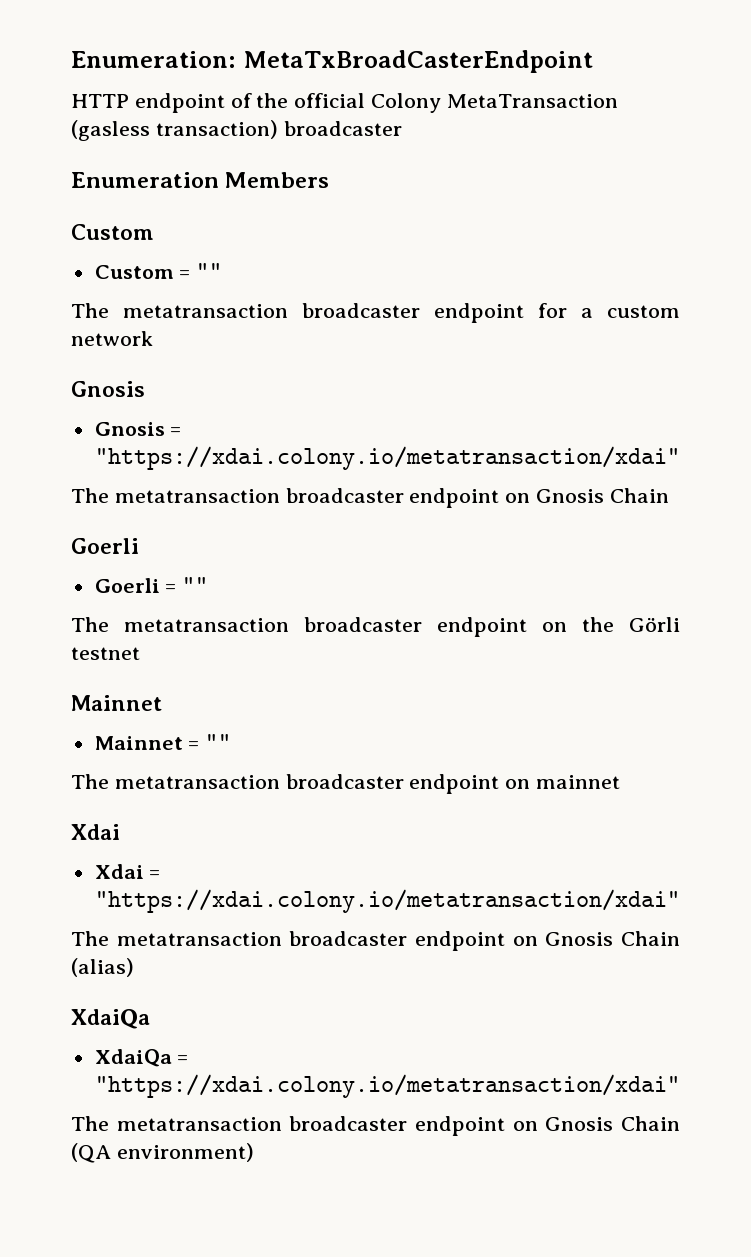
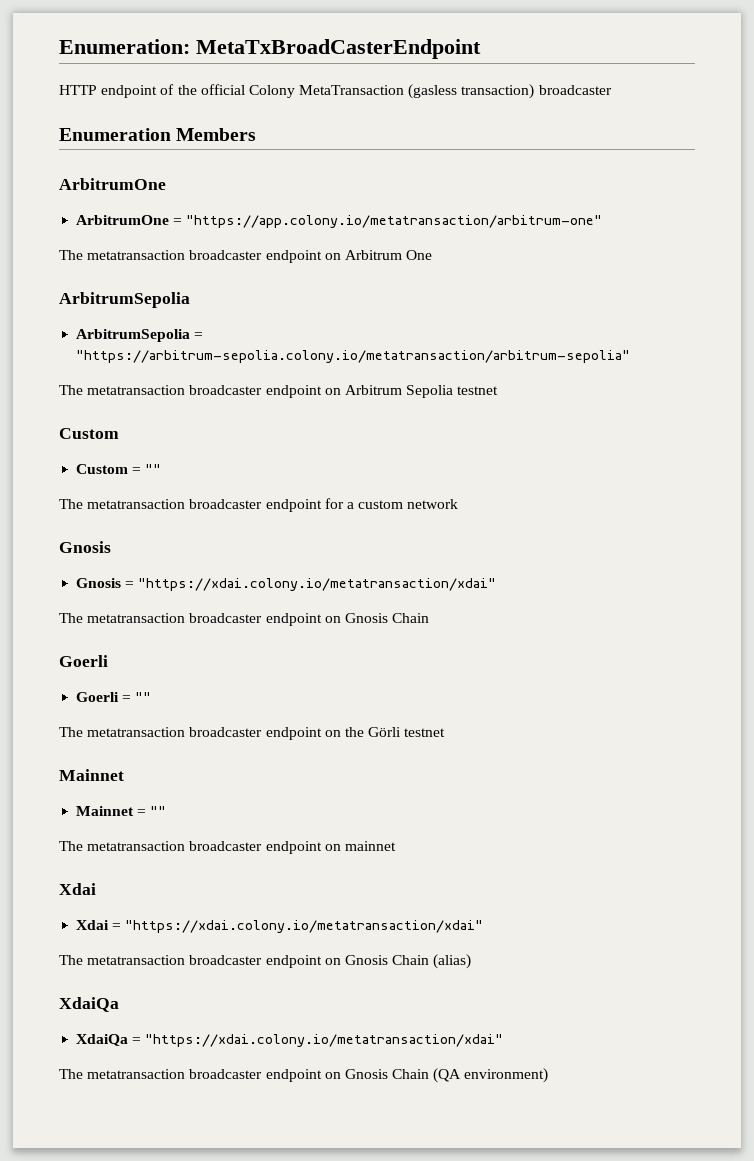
(330, 180) none -> [59,178,166,190] [76,215,603,228] [59,250,433,263] [59,292,190,308] [76,329,204,342] [76,350,631,363] [59,385,499,398] // ArbitrumOne // ArbitrumOne = "https://app.colony.io/metatransaction/arbitrum-one" // The metatransaction broadcaster endpoint on Arbitrum One // ArbitrumSepolia // ArbitrumSepolia = "https://arbitrum-sepolia.colony.io/metatransaction/arbitrum-sepolia" // The metatransaction broadcaster endpoint on Arbitrum Sepolia testnet

